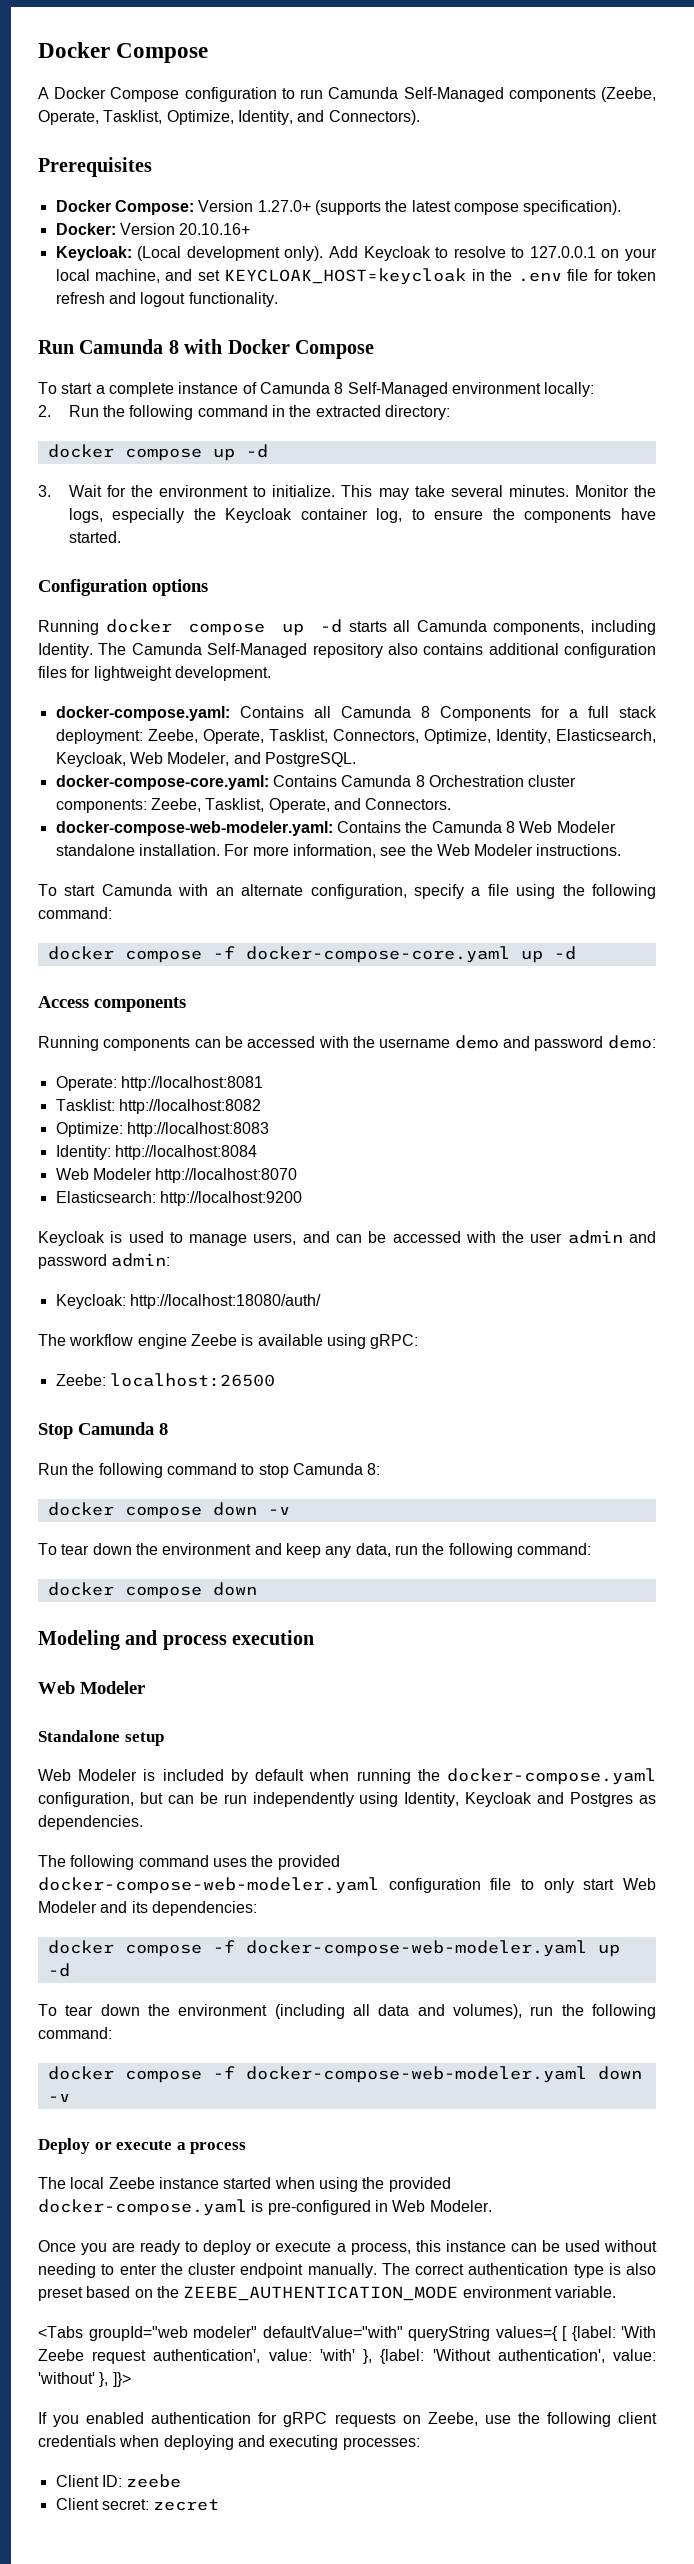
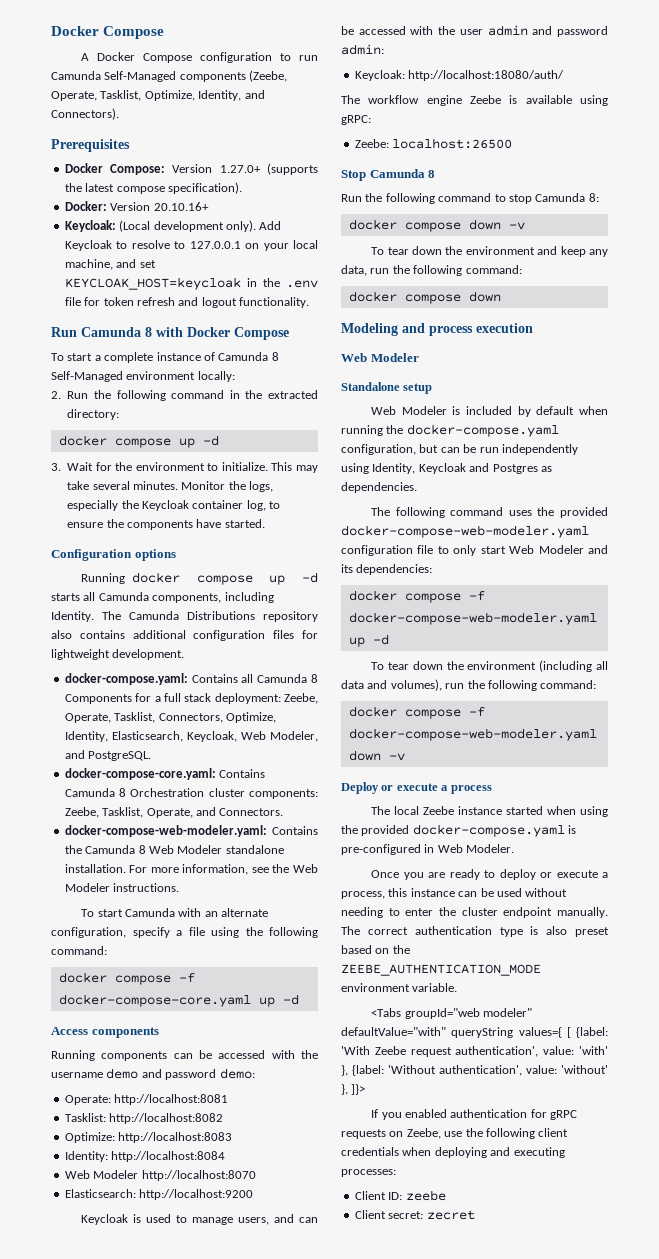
[207,643,308,658] Self-Managed -> [187,611,255,620] Distributions

